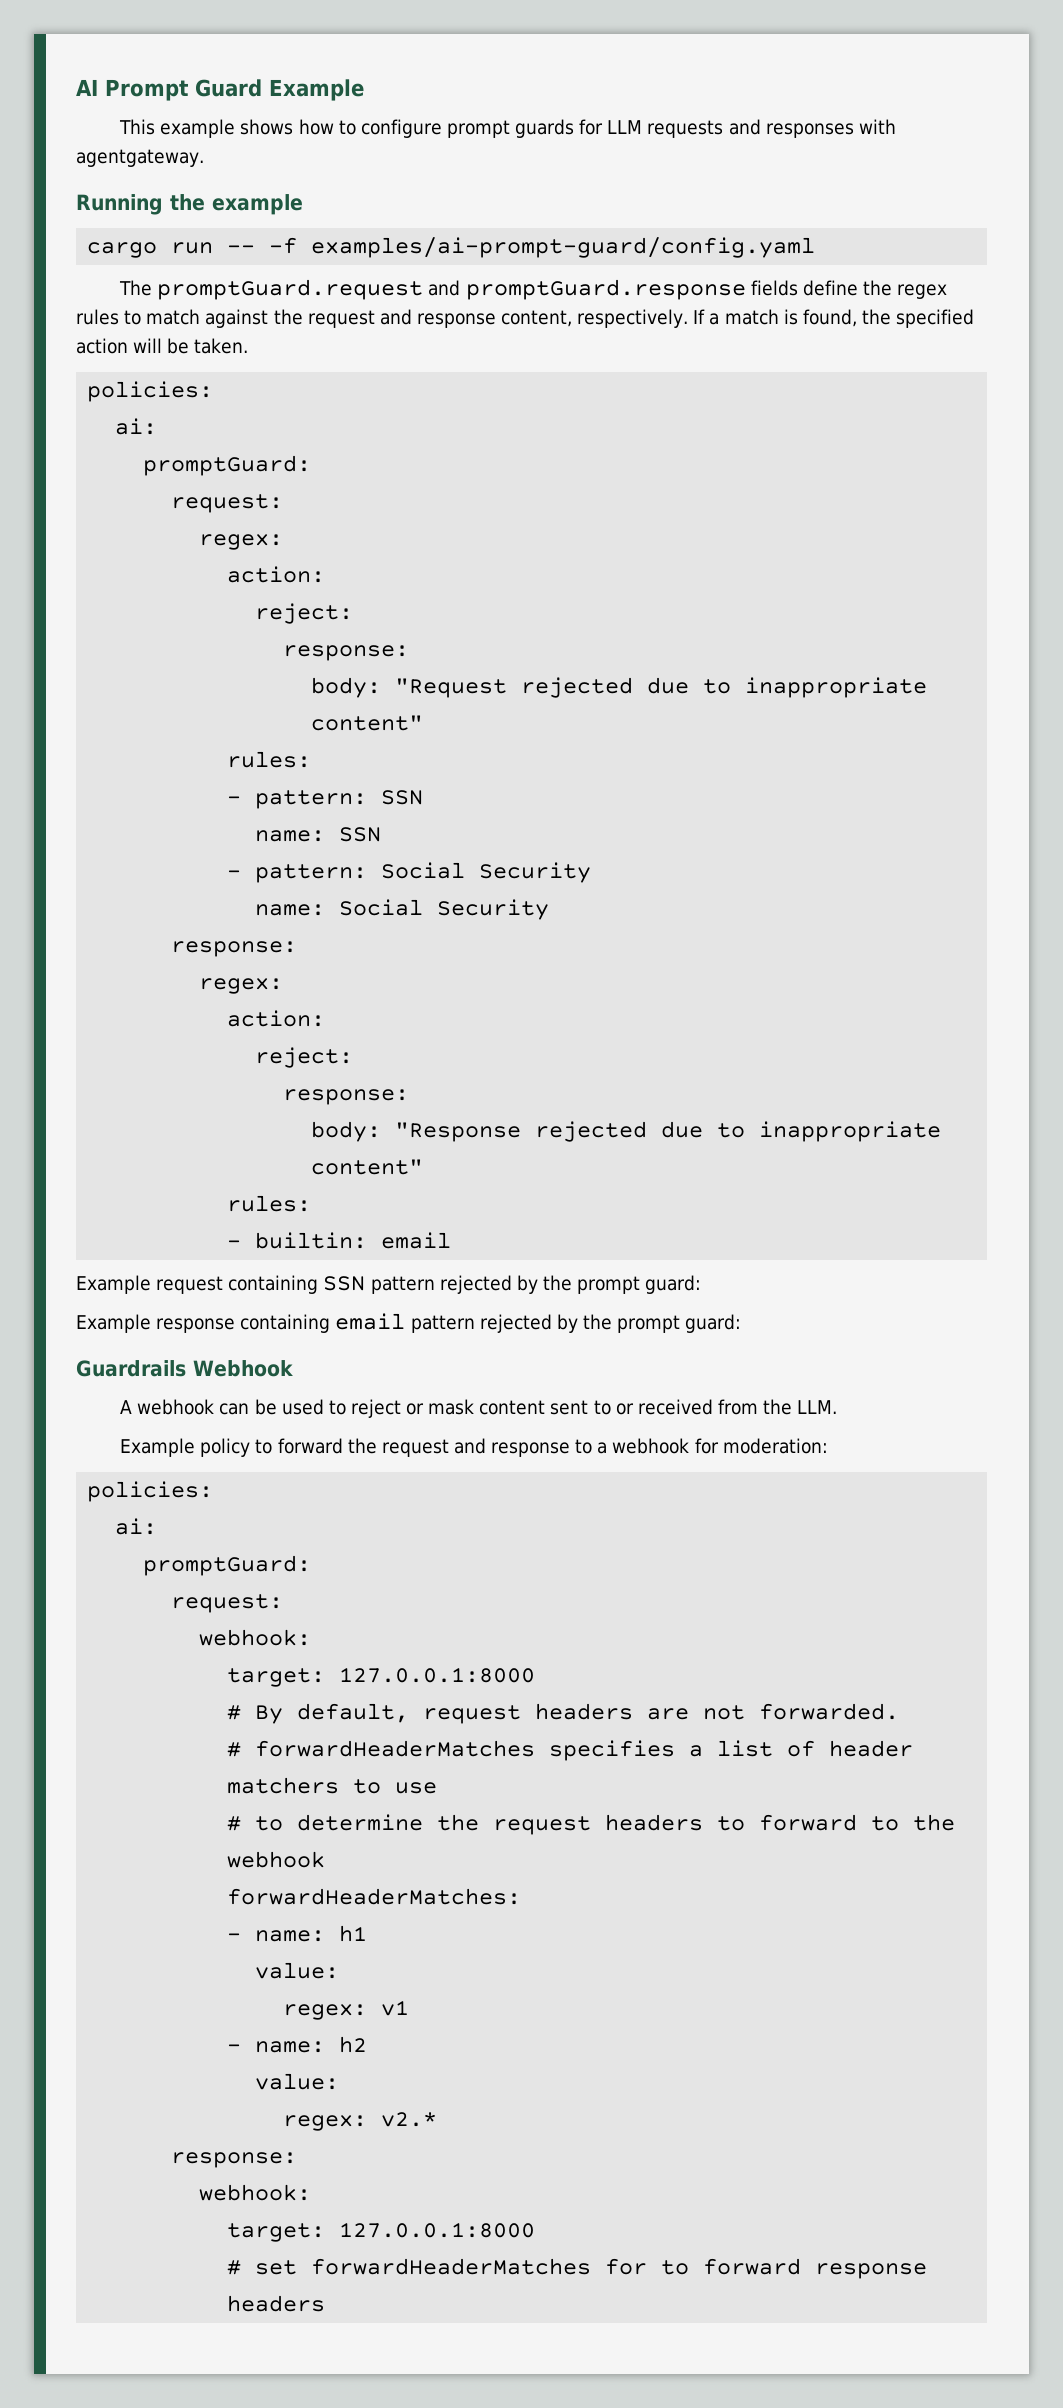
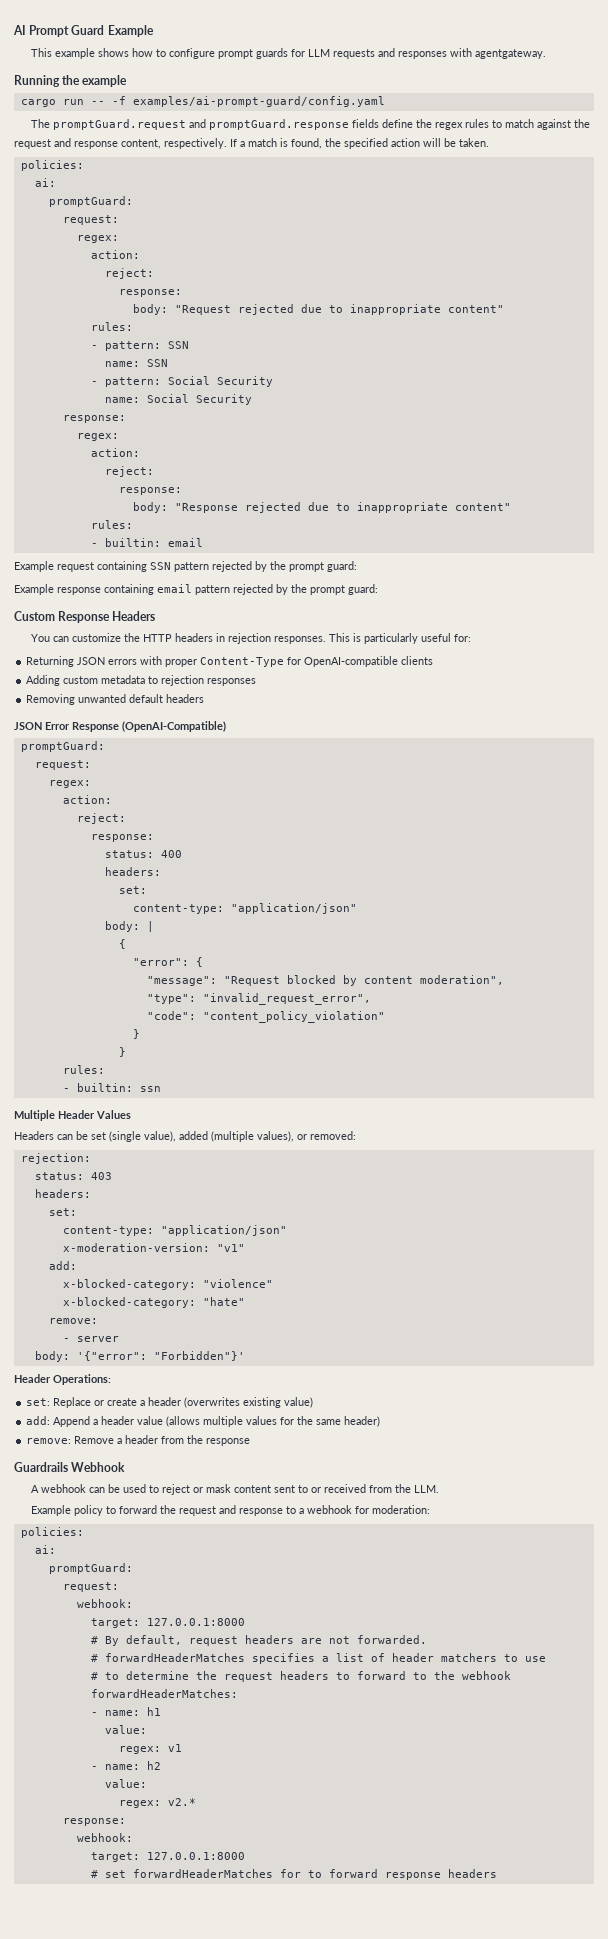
(742, 1323) none -> [14,611,156,623] [30,633,471,644] [26,656,434,667] [26,675,257,686] [26,694,205,705] [14,721,226,732] [20,741,105,752] [34,760,91,770] [48,780,91,788] [62,795,112,804] [76,813,126,824] [90,834,154,842] [104,850,182,858] [104,867,161,876] [118,886,147,894] [132,903,357,914] [104,921,154,932] [118,939,126,949] [132,957,203,967] [146,975,504,986] [146,993,371,1005] [146,1011,385,1023] [132,1029,140,1039] [118,1047,126,1057] [62,1065,105,1074] [62,1083,161,1092] [14,1110,131,1121] [14,1131,356,1142] [20,1153,91,1164] [34,1172,112,1180] [34,1189,91,1198] [48,1208,77,1216] [62,1225,287,1236] [62,1243,245,1252] [48,1261,77,1270] [62,1279,273,1290] [62,1297,245,1308] [48,1318,98,1324] [62,1336,119,1342] [34,1351,245,1362] [14,1374,111,1385] [26,1397,314,1408] [26,1416,381,1427] [26,1435,251,1446] // Custom Response Headers // You can customize the HTTP headers in rejection responses. This is particularly useful for: // Returning JSON errors with proper Content-Type for OpenAI-compatible clients // Adding custom metadata to rejection responses // Removing unwanted default headers // JSON Error Response (OpenAI-Compatible) // promptGuard: // request: // regex: // action: // reject: // response: // status: 400 // headers: // set: // content-type: "application/json" // body: | // { // "error": { // "message": "Request blocked by content moderation", // "type": "invalid_request_error", // "code": "content_policy_violation" // } // } // rules: // - builtin: ssn // Multiple Header Values // Headers can be set (single value), added (multiple values), or removed: // rejection: // status: 403 // headers: // set: // content-type: "application/json" // x-moderation-version: "v1" // add: // x-blocked-category: "violence" // x-blocked-category: "hate" // remove: // - server // body: '{"error": "Forbidden"}' // Header Operations: // set: Replace or create a header (overwrites existing value) // add: Append a header value (allows multiple values for the same header) // remove: Remove a header from the response

